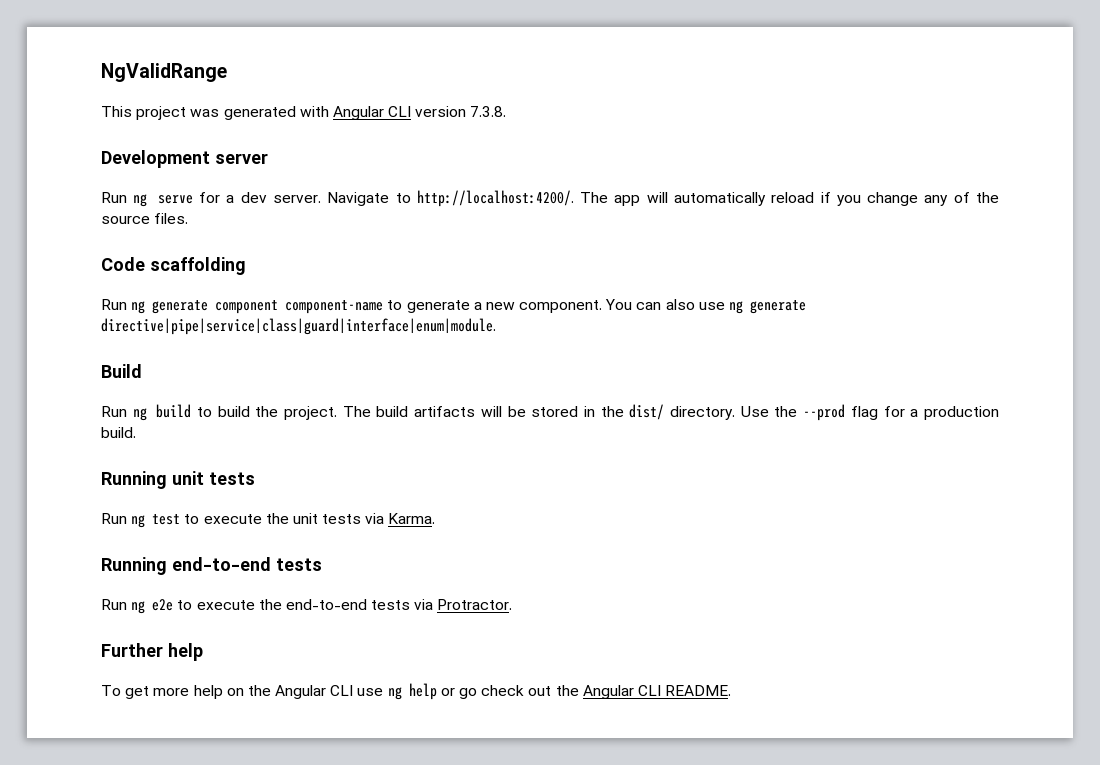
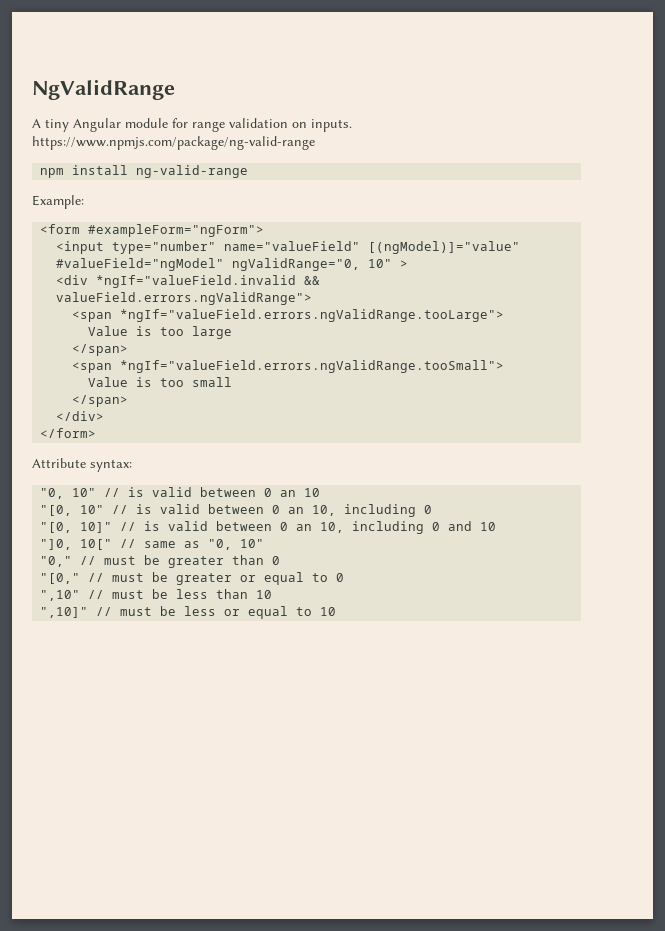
[101,106,507,120] [101,150,268,168] [101,190,1000,207] [101,213,189,224] [101,257,246,275] [101,299,807,314] [101,318,496,335] [101,364,142,378] [101,404,1000,421] [101,427,136,438] [101,471,255,489] [101,513,436,528] [101,557,322,575] [101,599,513,614] [101,643,203,661] [101,683,732,700] This project was generated with Angular CLI version 7.3.8. // Development server // Run ng serve for a dev server. Navigate to http://localhost:4200/. The app will automatically reload if you change any of the source files. // Code scaffolding // Run ng generate component component-name to generate a new component. You can also use ng generate directive|pipe|service|class|guard|interface|enum|module. // Build // Run ng build to build the project. The build artifacts will be stored in the dist/ directory. Use the --prod flag for a production build. // Running unit tests // Run ng test to execute the unit tests via Karma. // Running end-to-end tests // Run ng e2e to execute the end-to-end tests via Protractor. // Further help // To get more help on the Angular CLI use ng help or go check out the Angular CLI README. -> [32,118,352,132] [32,136,315,150] [40,165,249,178] [32,195,84,209] [40,224,265,237] [56,241,521,254] [56,258,409,271] [56,275,321,288] [56,292,313,305] [72,309,505,322] [88,326,233,339] [72,344,129,356] [72,360,505,373] [88,377,233,387] [72,395,129,407] [56,411,105,421] [40,428,97,438] [32,458,132,472] [40,487,321,499] [40,504,433,517] [40,521,497,534] [40,539,265,550] [40,555,281,568] [40,572,345,585] [40,589,273,601] [40,606,337,619] A tiny Angular module for range validation on inputs. https://www.npmjs.com/package/ng-valid-range // npm install ng-valid-range // Example: // <form #exampleForm="ngForm"> // <input type="number" name="valueField" [(ngModel)]="value" #valueField="ngModel" ngValidRange="0, 10" > // <div *ngIf="valueField.invalid && valueField.errors.ngValidRange"> // <span *ngIf="valueField.errors.ngValidRange.tooLarge"> // Value is too large // </span> // <span *ngIf="valueField.errors.ngValidRange.tooSmall"> // Value is too small // </span> // </div> // </form> // Attribute syntax: // "0, 10" // is valid between 0 an 10 // "[0, 10" // is valid between 0 an 10, including 0 // "[0, 10]" // is valid between 0 an 10, including 0 and 10 // "]0, 10[" // same as "0, 10" // "0," // must be greater than 0 // "[0," // must be greater or equal to 0 // ",10" // must be less than 10 // ",10]" // must be less or equal to 10

